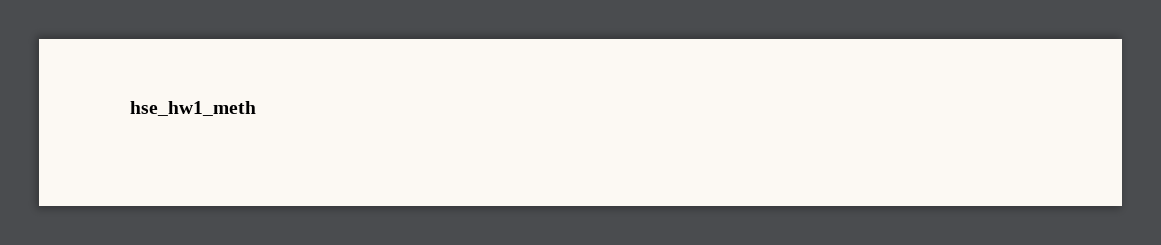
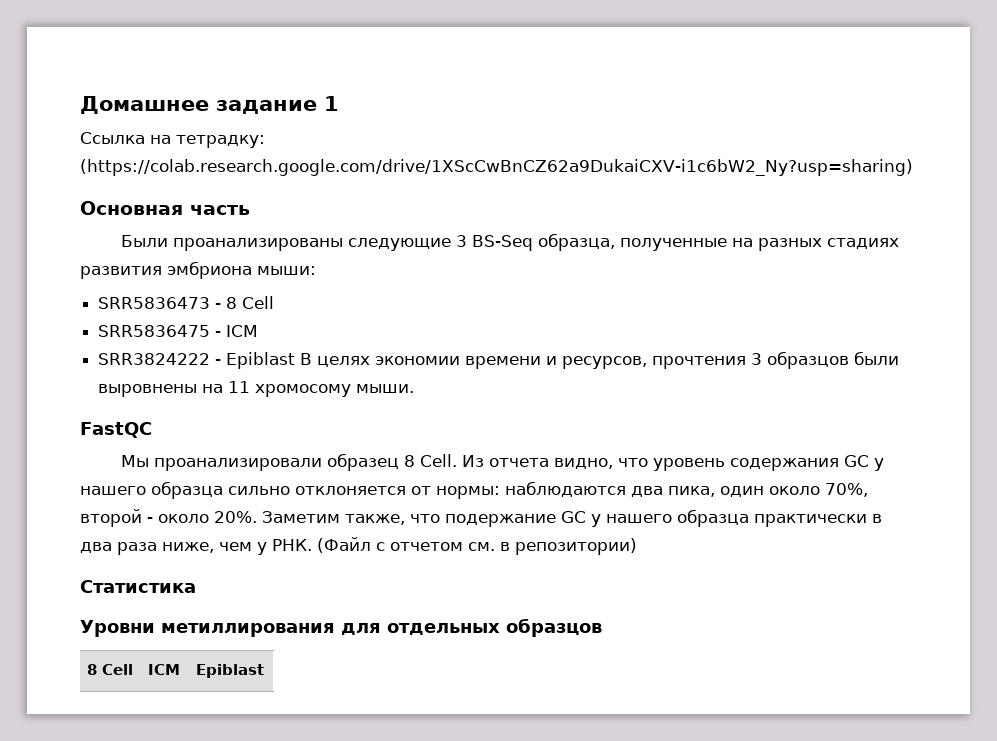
[130,101,256,116] hse_hw1_meth -> [80,96,339,114] [80,132,265,148] [80,159,913,176] [80,201,250,215] [120,233,899,251] [80,261,316,279] [98,296,275,309] [98,325,259,337] [98,351,900,369] [98,381,415,397] [80,422,152,438] [120,453,884,471] [80,481,868,499] [80,509,882,527] [80,537,637,555] [80,580,196,593] [80,618,602,637] [87,664,134,675] [148,664,181,675] [196,664,265,678] Домашнее задание 1 // Ссылка на тетрадку: (https://colab.research.google.com/drive/1XScCwBnCZ62a9DukaiCXV-i1c6bW2_Ny?usp=sharing) // Основная часть // Были проанализированы следующие 3 BS-Seq образца, полученные на разных стадиях развития эмбриона мыши: // SRR5836473 - 8 Cell // SRR5836475 - ICM // SRR3824222 - Epiblast В целях экономии времени и ресурсов, прочтения 3 образцов были выровнены на 11 хромосому мыши. // FastQC // Мы проанализировали образец 8 Cell. Из отчета видно, что уровень содержания GC у нашего образца сильно отклоняется от нормы: наблюдаются два пика, один около 70%, второй - около 20%. Заметим также, что подержание GC у нашего образца практически в два раза ниже, чем у РНК. (Файл с отчетом см. в репозитории) // Статистика // Уровни метиллирования для отдельных образцов // 8 Cell | ICM | Epiblast

